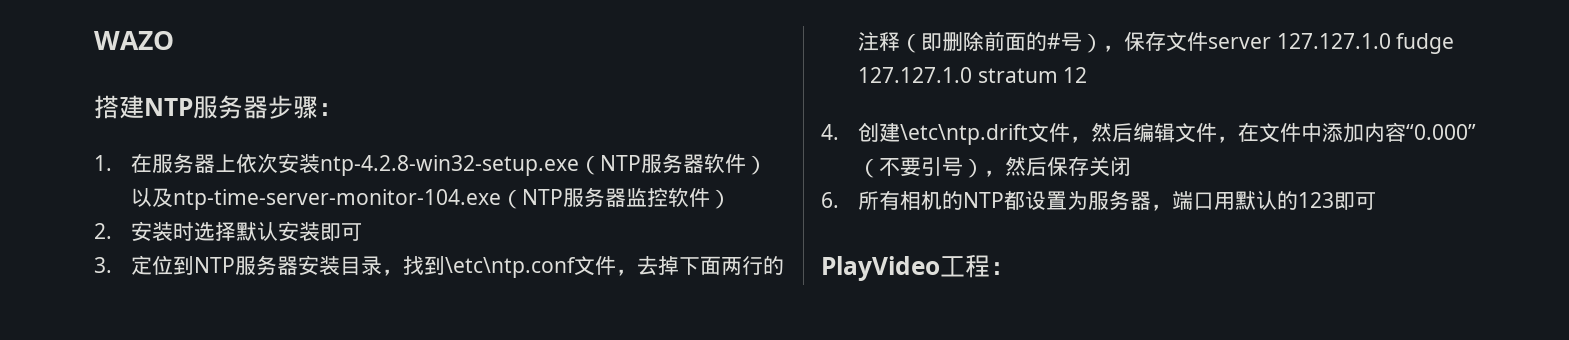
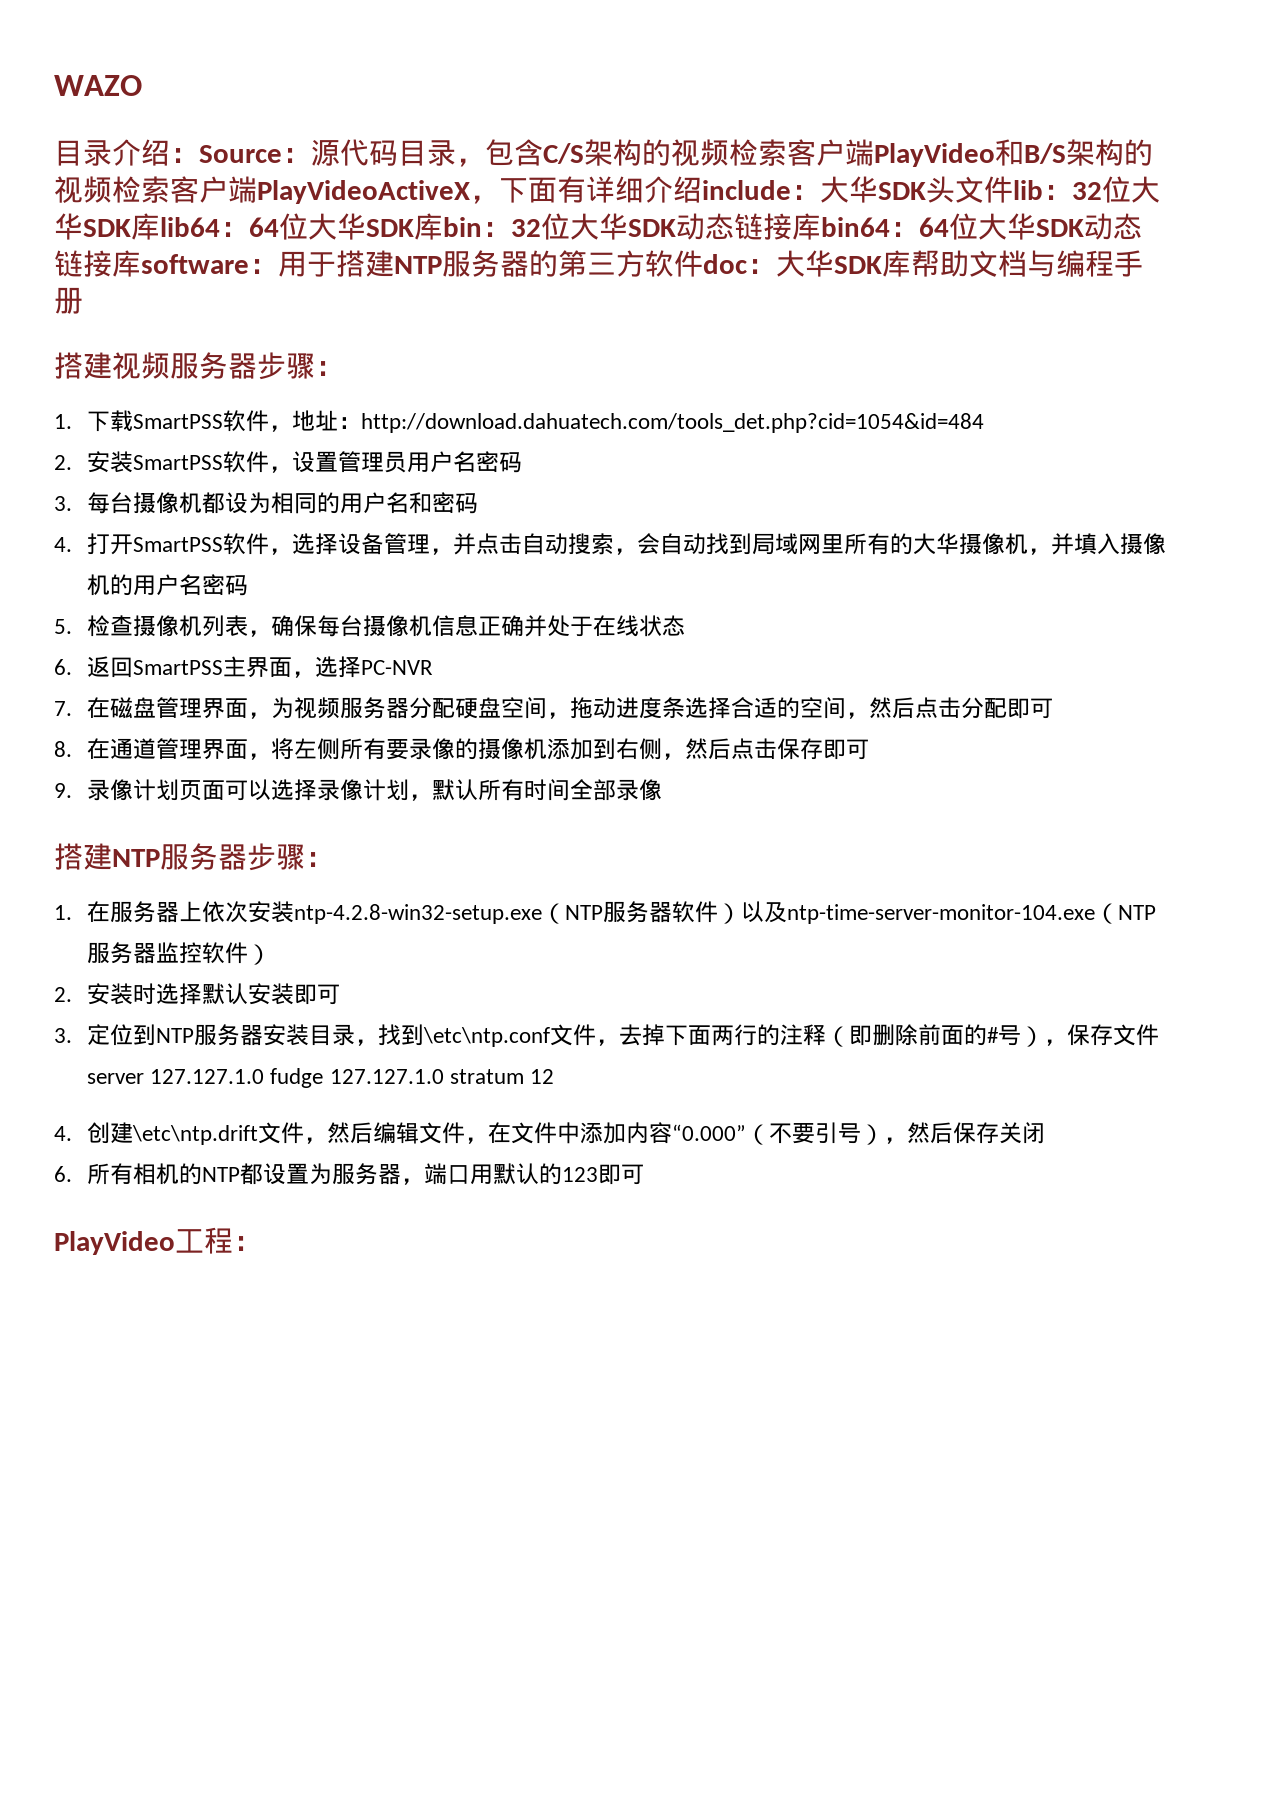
(174, 40) none -> [54,139,1153,167] [54,176,1160,204] [54,213,1142,240] [54,250,1143,277] [54,287,83,314] [54,352,344,380] [54,410,985,433] [54,451,523,473] [54,492,479,514] [54,533,1167,555] [87,574,249,596] [54,615,686,637] [54,656,434,678] [54,697,1054,719] [54,738,870,760] [54,779,663,801] // 目录介绍：Source：源代码目录，包含C/S架构的视频检索客户端PlayVideo和B/S架构的视频检索客户端PlayVideoActiveX，下面有详细介绍include：大华SDK头文件lib：32位大华SDK库lib64：64位大华SDK库bin：32位大华SDK动态链接库bin64：64位大华SDK动态链接库software：用于搭建NTP服务器的第三方软件doc：大华SDK库帮助文档与编程手册 // 搭建视频服务器步骤： // 1.下载SmartPSS软件，地址：http://download.dahuatech.com/tools_det.php?cid=1054&id=484 // 2.安装SmartPSS软件，设置管理员用户名密码 // 3.每台摄像机都设为相同的用户名和密码 // 4.打开SmartPSS软件，选择设备管理，并点击自动搜索，会自动找到局域网里所有的大华摄像机，并填入摄像机的用户名密码 // 5.检查摄像机列表，确保每台摄像机信息正确并处于在线状态 // 6.返回SmartPSS主界面，选择PC-NVR // 7.在磁盘管理界面，为视频服务器分配硬盘空间，拖动进度条选择合适的空间，然后点击分配即可 // 8.在通道管理界面，将左侧所有要录像的摄像机添加到右侧，然后点击保存即可 // 9.录像计划页面可以选择录像计划，默认所有时间全部录像

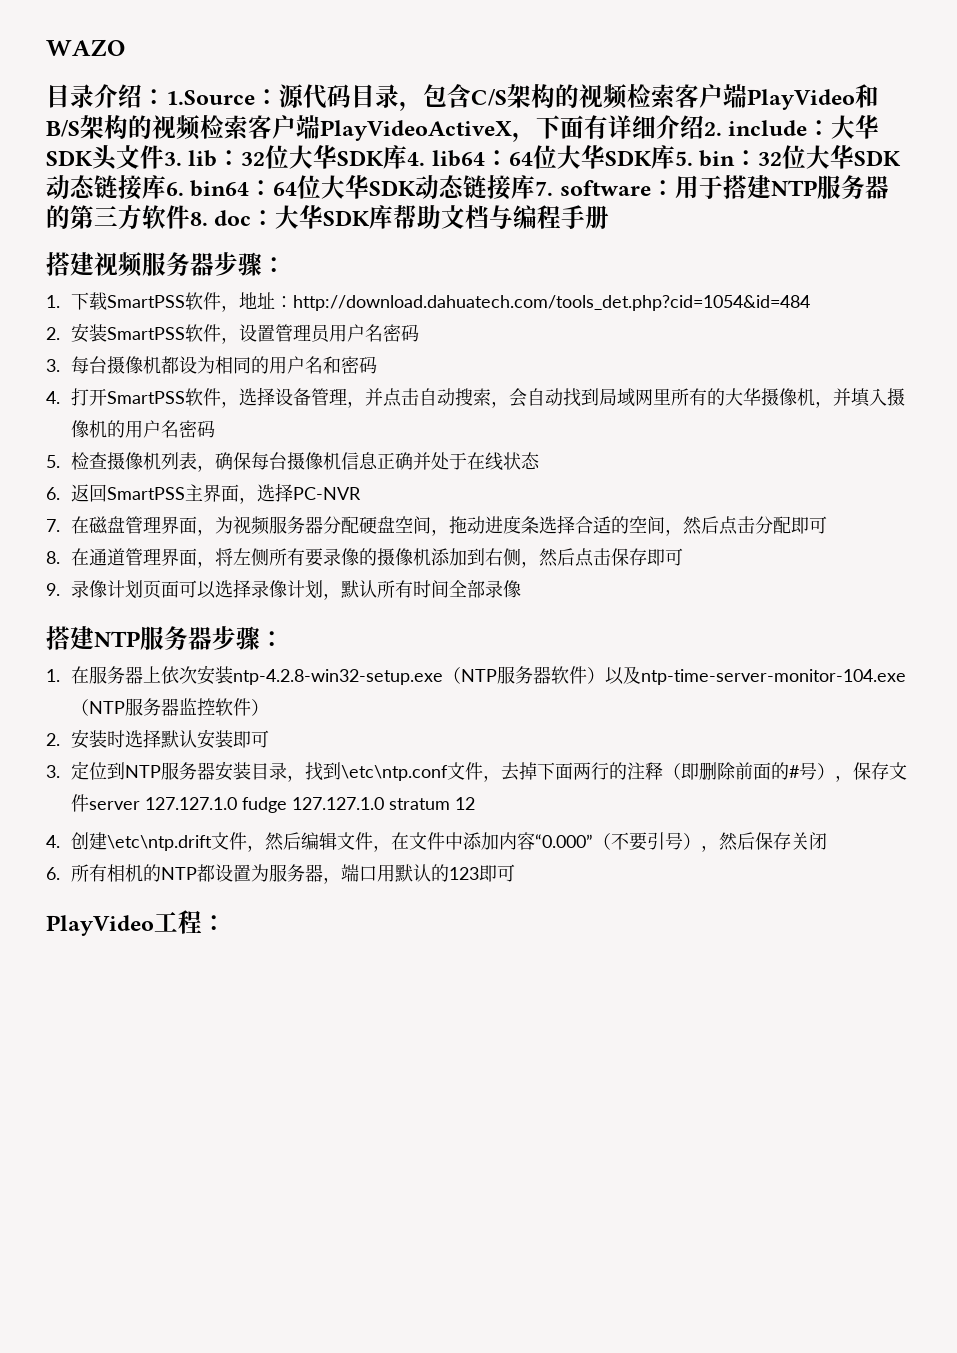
[199,145,282,163] Source -> [166,90,255,105] 1.Source
(702, 189) none -> [704,122,722,136] 2.
(1013, 189) none -> [164,152,182,166] 3.
(160, 226) none -> [407,152,426,166] 4.
(443, 226) none -> [674,151,693,166] 5.
(821, 226) none -> [166,182,184,196] 6.
(141, 263) none -> [535,181,554,196] 7.
(703, 263) none -> [190,212,208,226] 8.

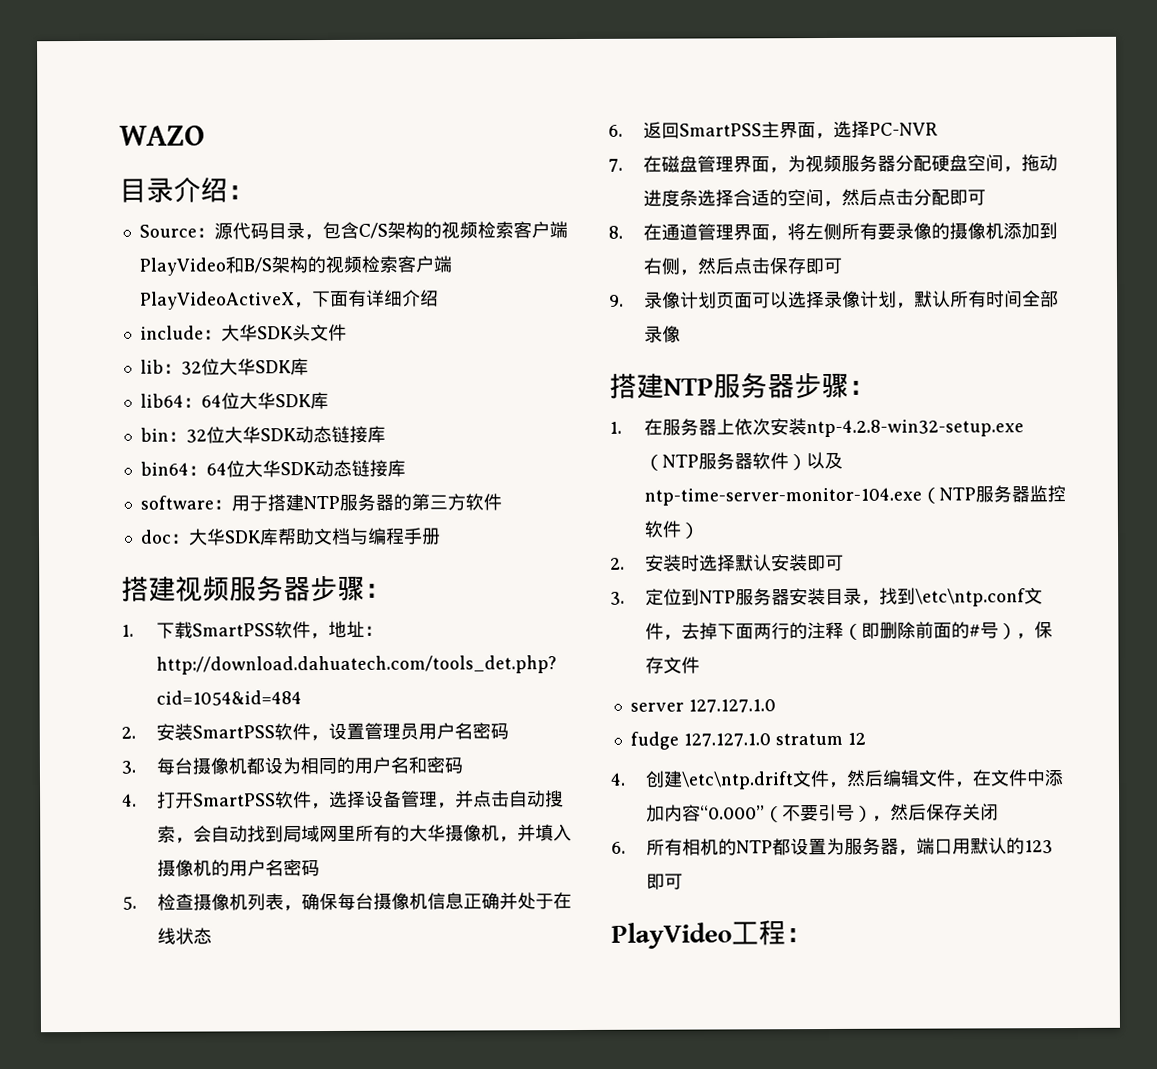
[166,90,255,105] 1.Source -> [138,224,197,238] // Source
[704,122,722,136] 2. -> (439, 298) //
[164,152,182,166] 3. -> (347, 332) //
[407,152,426,166] 4. -> (309, 367) //
[674,151,693,166] 5. -> (329, 401) //
[166,182,184,196] 6. -> (386, 434) //
[535,181,554,196] 7. -> (406, 468) //
[190,212,208,226] 8. -> (502, 502) //
(90, 803) none -> (700, 665) //
(238, 803) none -> (776, 706) //

